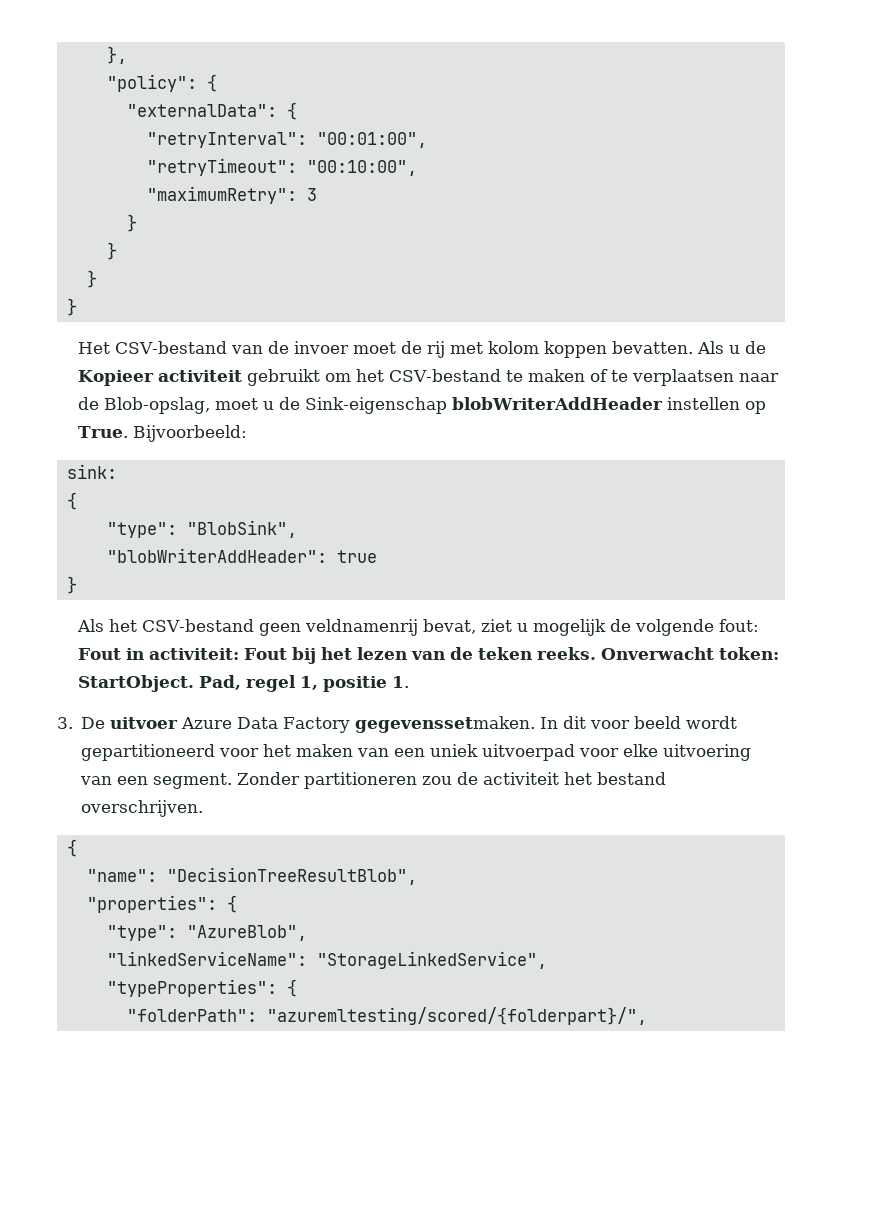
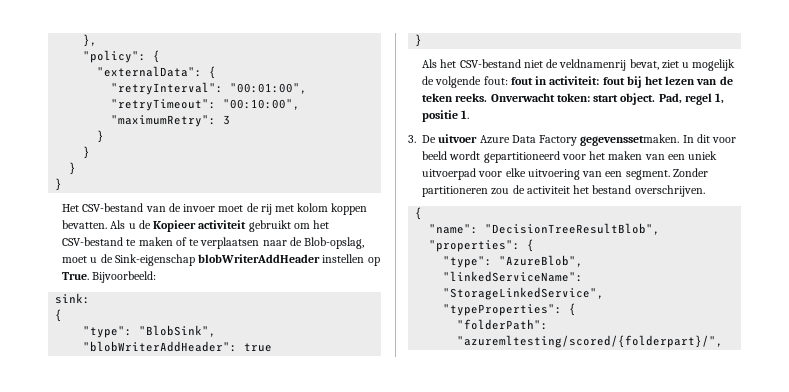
[258,623,301,636] geen -> [523,59,559,68] niet de
[77,648,121,660] Fout -> [510,77,533,85] fout
[243,648,287,660] Fout -> [602,77,625,85] fout
[77,675,194,692] StartObject. -> [593,93,656,105] start object.

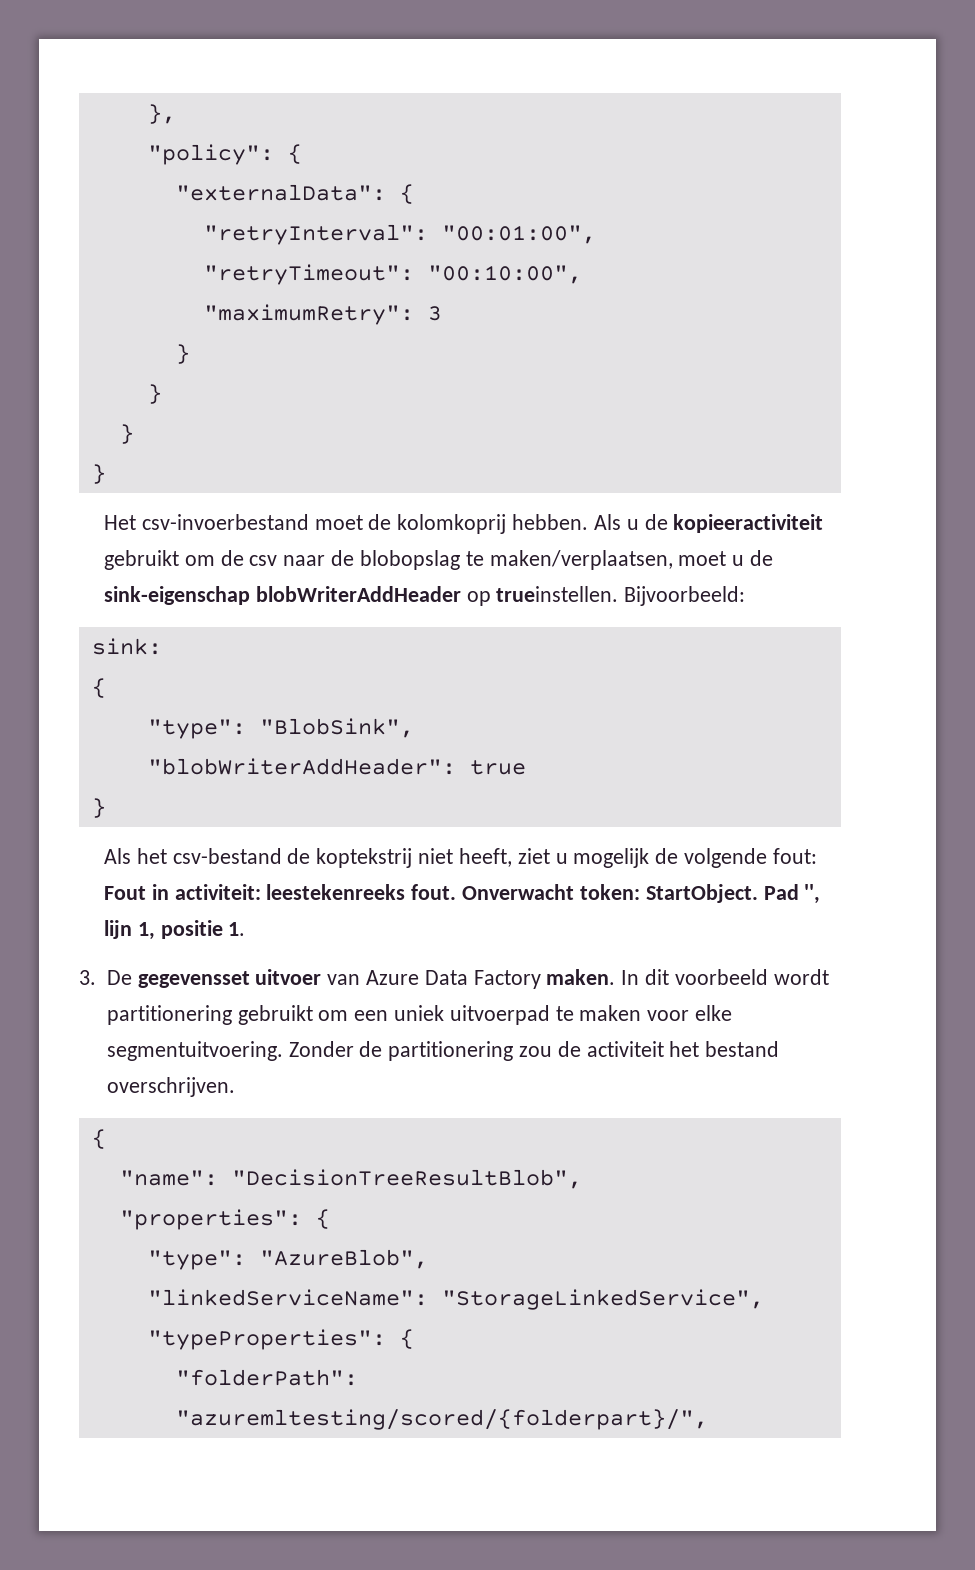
[82,203,368,215] [62,220,329,232] [62,237,364,249] [62,254,380,266] [62,272,90,280] CSV-bestand van de invoer moet de rij met kolom koppen bevatten. Als u de Kopieer activiteit gebruikt om het CSV-bestand te maken of te verplaatsen naar de Blob-opslag, moet u de Sink-eigenschap blobWriterAddHeader instellen op True. -> [141,514,824,534] [104,550,773,570] [104,586,619,606] csv-invoerbestand moet de kolomkoprij hebben. Als u de kopieeractiviteit gebruikt om de csv naar de blobopslag te maken/verplaatsen, moet u de sink-eigenschap blobWriterAddHeader op trueinstellen.
[459,59,659,71] CSV-bestand niet de veldnamenrij bevat, -> [172,848,512,868] csv-bestand de koptekstrij niet heeft,
[510,77,533,85] fout -> [104,886,147,900] Fout
[602,76,733,88] [422,93,712,105] fout bij het lezen van de teken reeks. Onverwacht token: start object. Pad, regel -> [266,884,821,904] [104,920,133,939] leestekenreeks fout. Onverwacht token: StartObject. Pad '', lijn
[438,134,478,143] uitvoer -> [137,969,361,988] gegevensset uitvoer van
[580,134,680,146] gegevenssetmaken. -> [546,969,616,985] maken.
[711,137,736,143] [422,151,717,163] [422,168,708,180] [422,186,489,197] voor beeld wordt gepartitioneerd voor het maken van een uniek uitvoerpad voor elke uitvoering van een segment. Zonder partitioneren -> [674,969,829,985] [106,1005,732,1025] [106,1041,514,1061] voorbeeld wordt partitionering gebruikt om een uniek uitvoerpad te maken voor elke segmentuitvoering. Zonder de partitionering

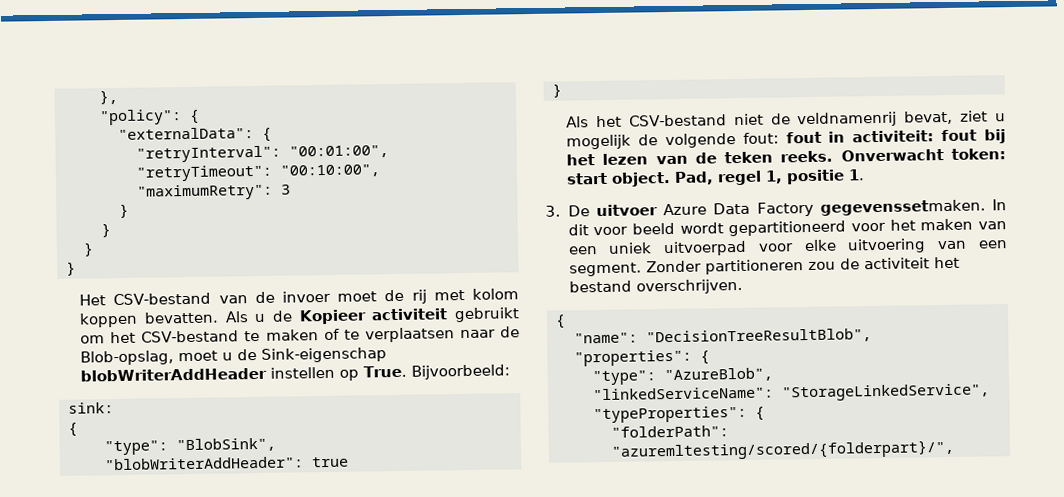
[141,514,824,534] [104,550,773,570] [104,586,619,606] csv-invoerbestand moet de kolomkoprij hebben. Als u de kopieeractiviteit gebruikt om de csv naar de blobopslag te maken/verplaatsen, moet u de sink-eigenschap blobWriterAddHeader op trueinstellen. -> [113,288,520,306] [79,307,520,328] [80,326,520,344] [80,347,388,366] [80,365,408,382] CSV-bestand van de invoer moet de rij met kolom koppen bevatten. Als u de Kopieer activiteit gebruikt om het CSV-bestand te maken of te verplaatsen naar de Blob-opslag, moet u de Sink-eigenschap blobWriterAddHeader instellen op True.
[172,848,512,868] csv-bestand de koptekstrij niet heeft, -> [628,110,954,128] CSV-bestand niet de veldnamenrij bevat,
[104,886,147,900] Fout -> [785,131,822,144] fout
[266,884,821,904] [104,920,133,939] leestekenreeks fout. Onverwacht token: StartObject. Pad '', lijn -> [941,129,1006,144] [566,148,1006,166] [566,170,763,187] fout bij het lezen van de teken reeks. Onverwacht token: start object. Pad, regel
[137,969,361,988] gegevensset uitvoer van -> [595,204,658,217] uitvoer
[546,969,616,985] maken. -> [819,199,986,216] gegevenssetmaken.
[674,969,829,985] [106,1005,732,1025] [106,1041,514,1061] voorbeeld wordt partitionering gebruikt om een uniek uitvoerpad te maken voor elke segmentuitvoering. Zonder de partitionering -> [593,218,1007,237] [567,238,1008,257] [568,259,804,277] voor beeld wordt gepartitioneerd voor het maken van een uniek uitvoerpad voor elke uitvoering van een segment. Zonder partitioneren

